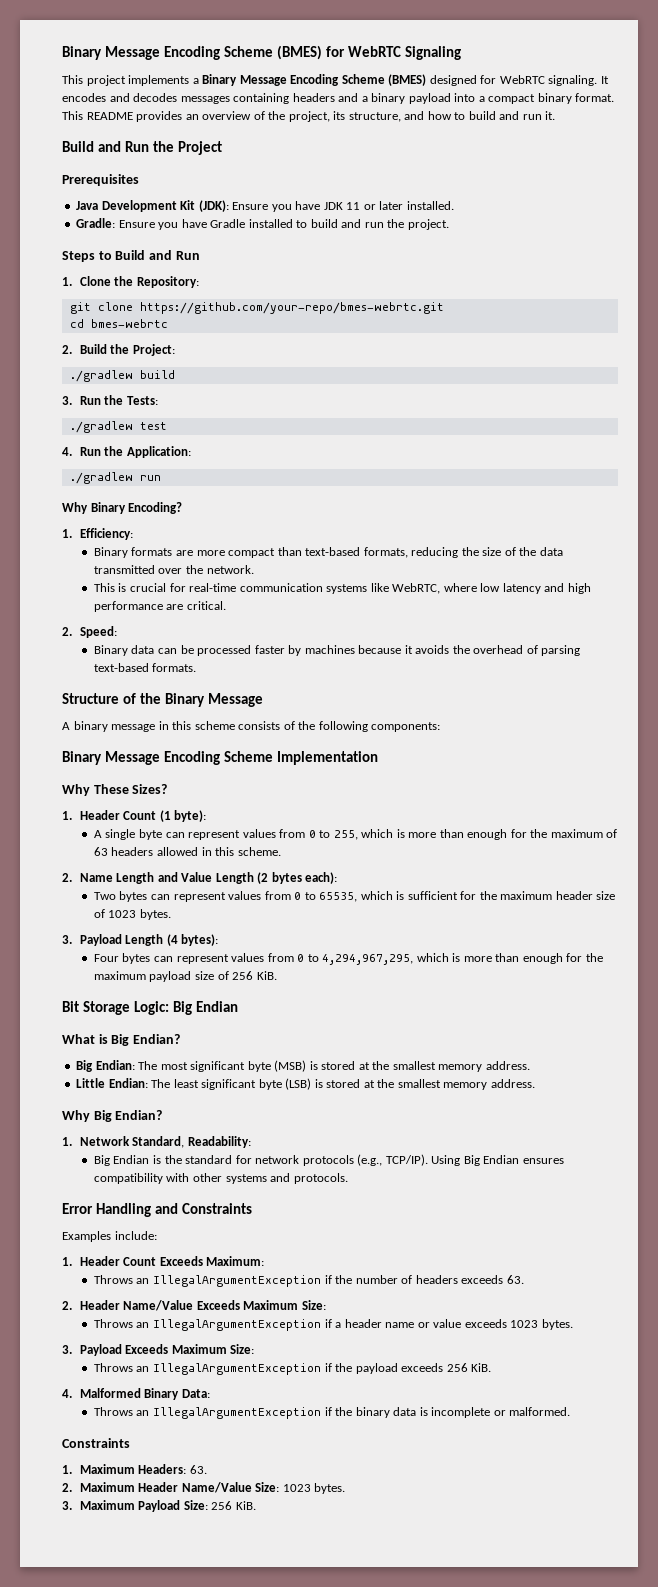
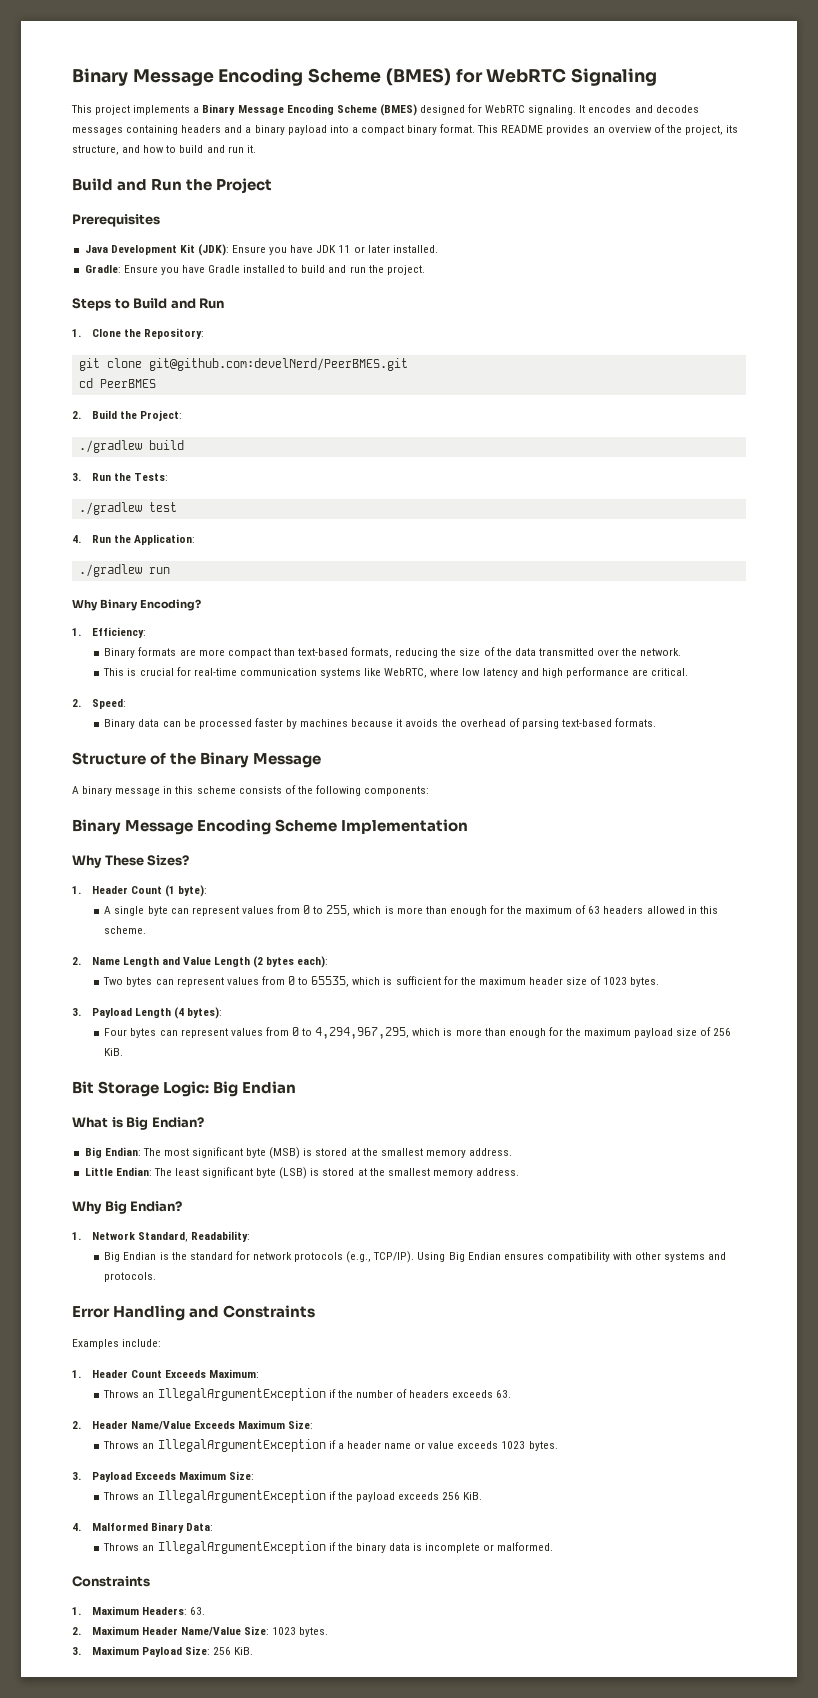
[139,302,444,314] https://github.com/your-repo/bmes-webrtc.git -> [148,358,408,371] git@github.com:develNerd/PeerBMES.git
[90,319,168,328] bmes-webrtc -> [99,379,156,388] PeerBMES

